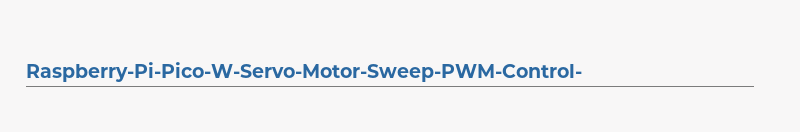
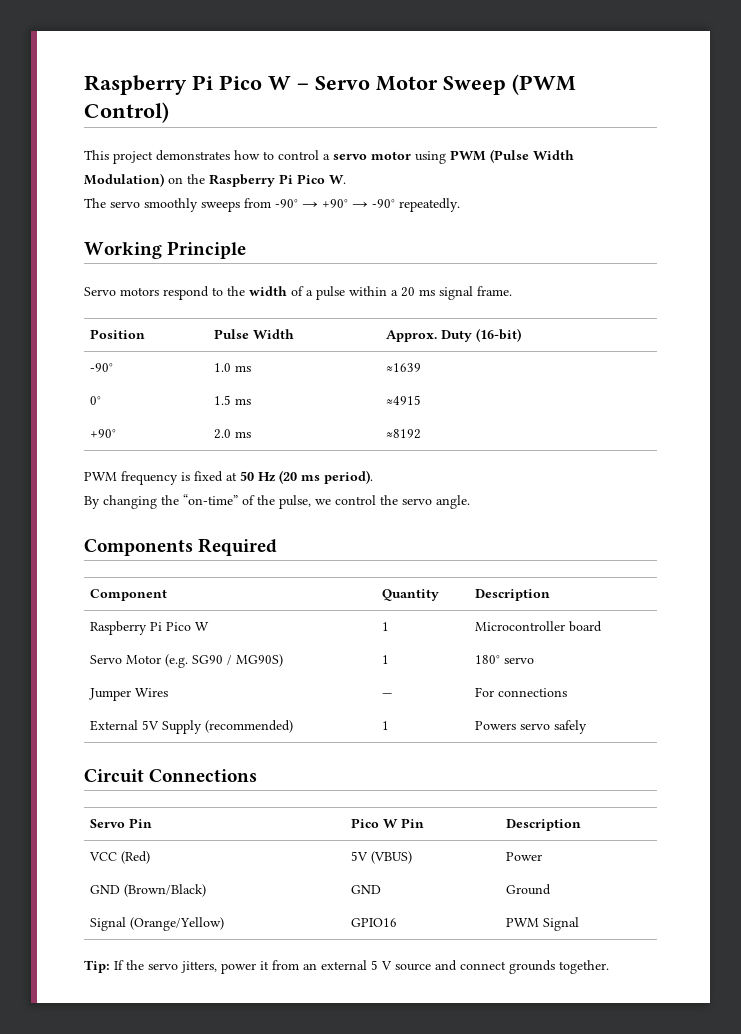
[26,62,582,82] Raspberry-Pi-Pico-W-Servo-Motor-Sweep-PWM-Control- -> [84,74,576,95] [84,102,169,123] [84,149,574,164] [84,173,346,187] [84,198,460,212] [84,241,247,259] [84,286,512,300] [89,329,145,339] [213,329,294,339] [385,328,521,342] [89,363,113,372] [213,363,251,372] [385,363,421,372] [89,396,101,405] [213,395,251,405] [385,395,421,405] [89,429,116,438] [213,429,251,439] [385,429,421,439] [84,470,373,485] [84,494,470,509] [84,538,278,556] [89,589,167,601] [381,589,439,601] [474,589,550,601] [89,621,209,635] [381,622,389,631] [474,621,602,632] [89,654,283,668] [381,655,389,664] [474,655,534,664] [88,688,168,701] [381,693,392,697] [474,687,567,697] [89,720,293,734] [381,721,389,730] [474,720,587,734] [84,769,258,783] [89,818,152,828] [350,818,424,828] [505,819,581,831] [88,851,150,864] [350,851,412,864] [505,852,542,861] [89,884,206,897] [350,885,381,894] [505,884,551,895] [89,917,224,931] [350,918,397,927] [505,917,579,931] [84,960,609,974] Raspberry Pi Pico W – Servo Motor Sweep (PWM Control) // This project demonstrates how to control a servo motor using PWM (Pulse Width Modulation) on the Raspberry Pi Pico W. // The servo smoothly sweeps from -90° → +90° → -90° repeatedly. // Working Principle // Servo motors respond to the width of a pulse within a 20 ms signal frame. // Position | Pulse Width | Approx. Duty (16-bit) // -90° | 1.0 ms | ≈1639 // 0° | 1.5 ms | ≈4915 // +90° | 2.0 ms | ≈8192 // PWM frequency is fixed at 50 Hz (20 ms period). // By changing the “on-time” of the pulse, we control the servo angle. // Components Required // Component | Quantity | Description // Raspberry Pi Pico W | 1 | Microcontroller board // Servo Motor (e.g. SG90 / MG90S) | 1 | 180° servo // Jumper Wires | — | For connections // External 5V Supply (recommended) | 1 | Powers servo safely // Circuit Connections // Servo Pin | Pico W Pin | Description // VCC (Red) | 5V (VBUS) | Power // GND (Brown/Black) | GND | Ground // Signal (Orange/Yellow) | GPIO16 | PWM Signal // Tip: If the servo jitters, power it from an external 5 V source and connect grounds together.

